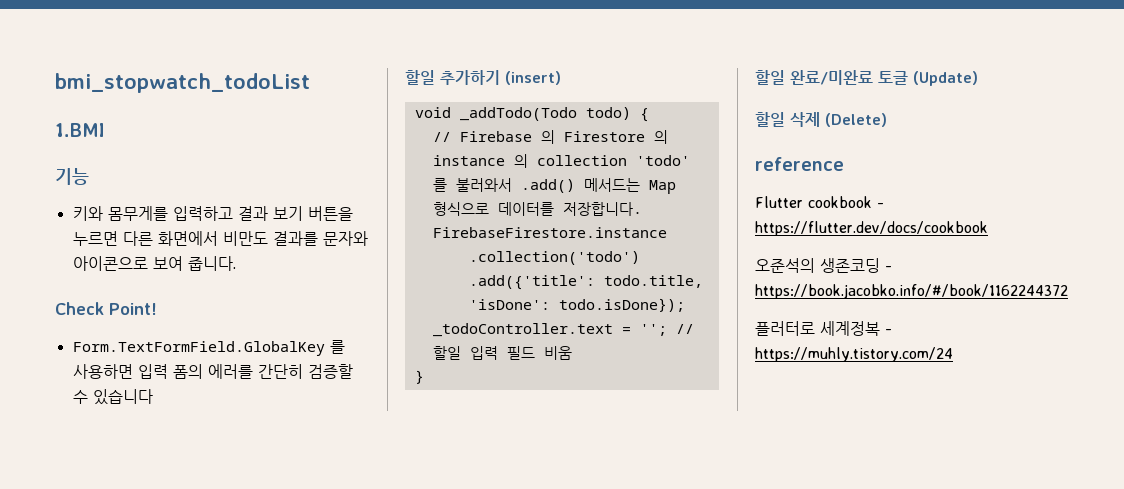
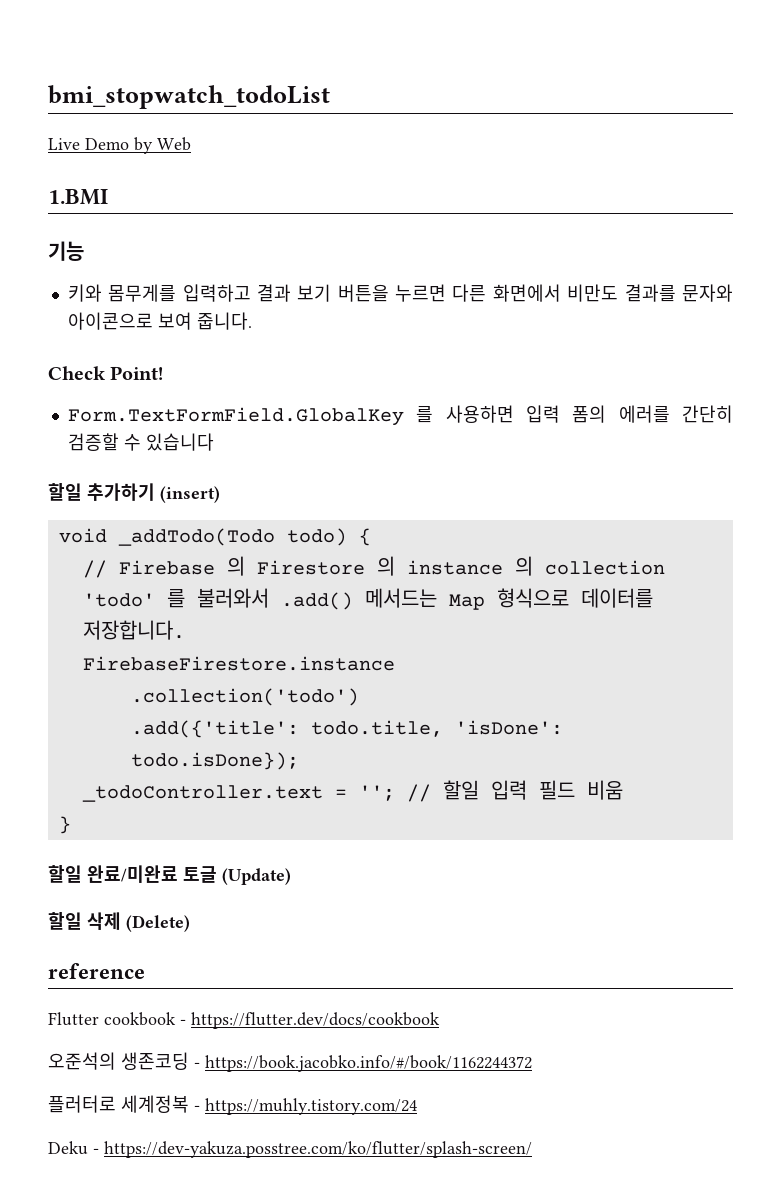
(310, 83) none -> [48,137,191,154] // Live Demo by Web
(953, 354) none -> [48,1141,532,1158] // Deku - https://dev-yakuza.posstree.com/ko/flutter/splash-screen/

